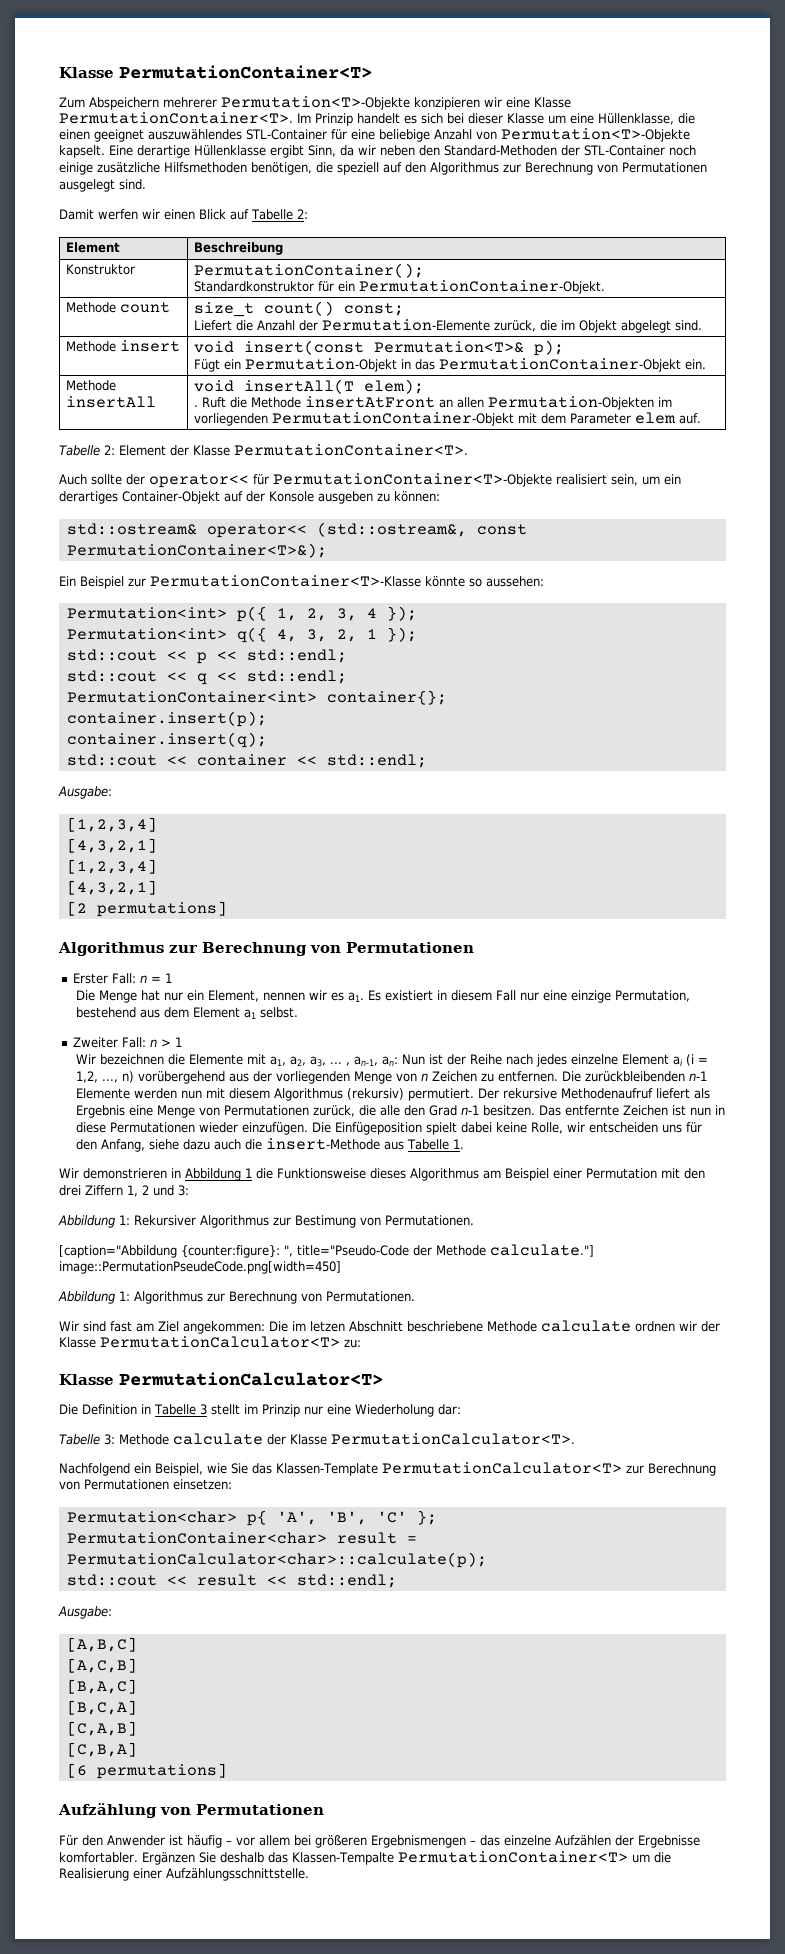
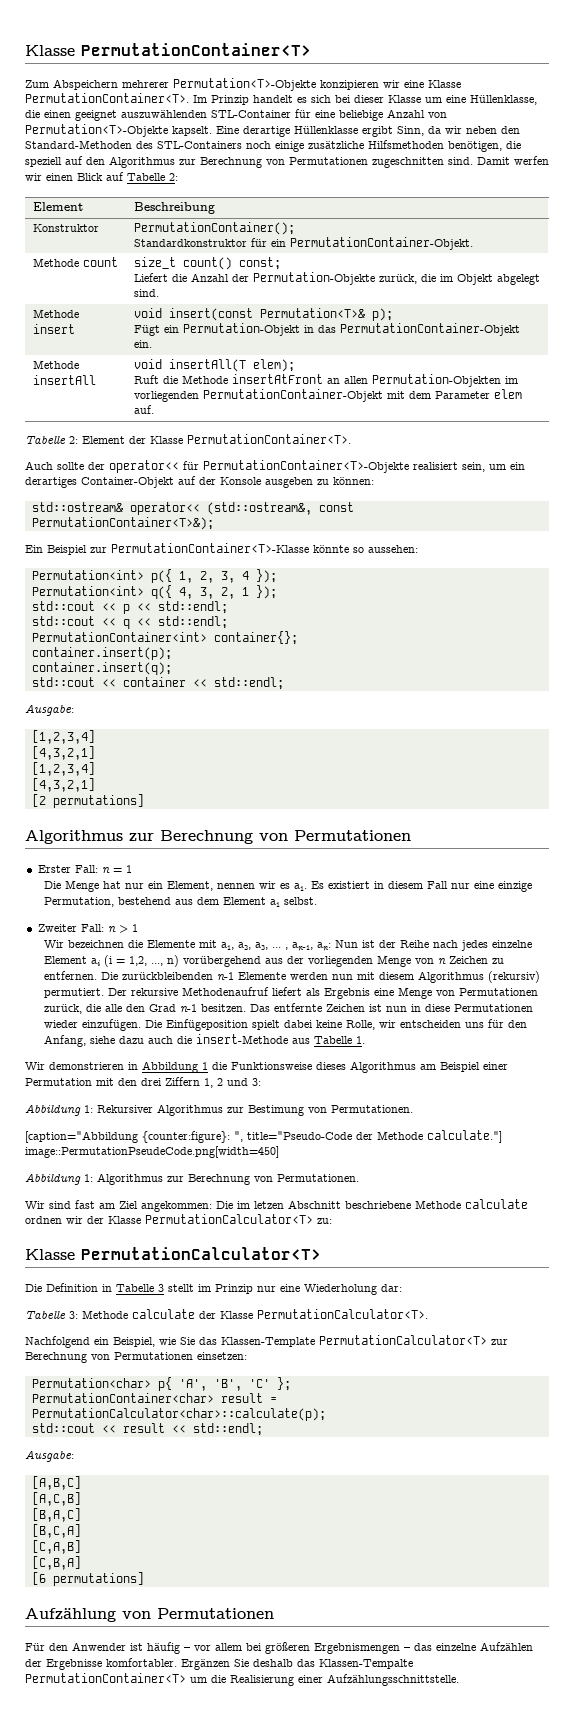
[148,129,242,140] auszuwählendes -> [121,110,207,118] auszuwählenden
[561,145,665,156] der STL-Container -> [136,141,242,149] des STL-Containers
[59,179,146,192] ausgelegt sind. // -> [372,157,473,168] zugeschnitten sind.
[322,319,491,331] Permutation-Elemente -> [253,272,376,285] Permutation-Objekte
[194,405,199,407] . -> (296, 365) none

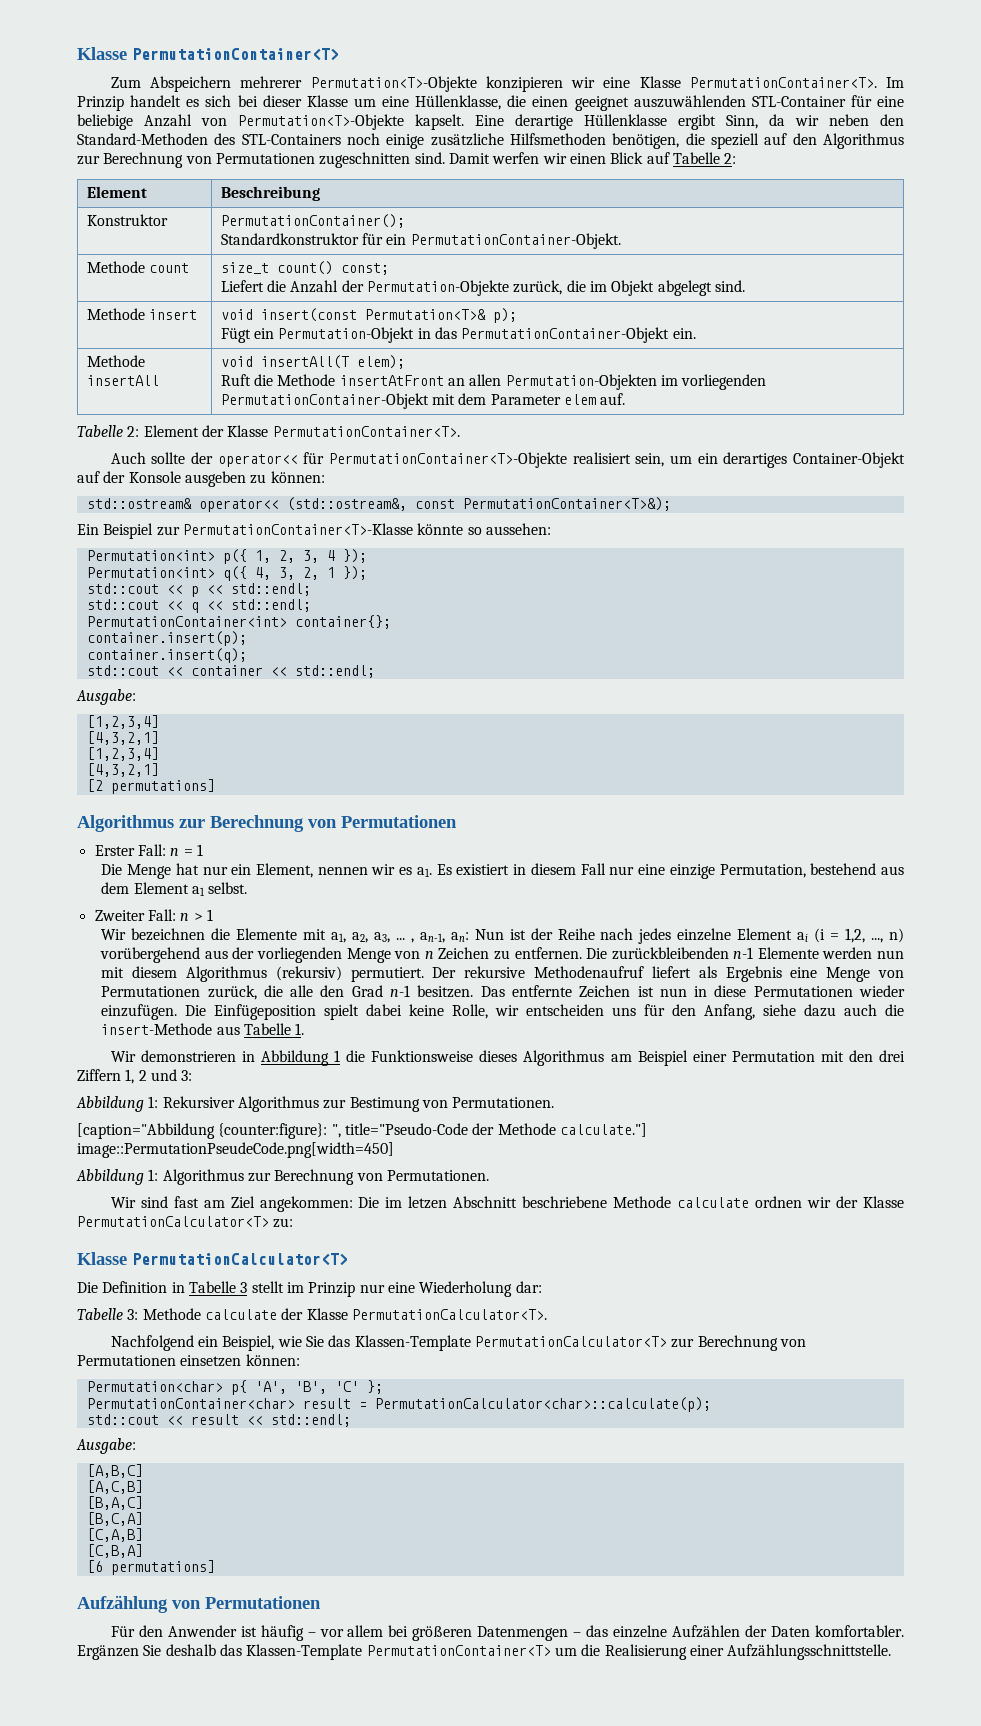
[197,1352,247,1360] einsetzen: -> [180,1354,300,1367] einsetzen können:
[314,1643,400,1654] Ergebnismengen -> [477,1626,569,1641] Datenmengen
[46,1659,102,1670] Ergebnisse -> [771,1626,811,1637] Daten
[319,1659,413,1669] Klassen-Tempalte -> [246,1644,363,1660] Klassen-Template

